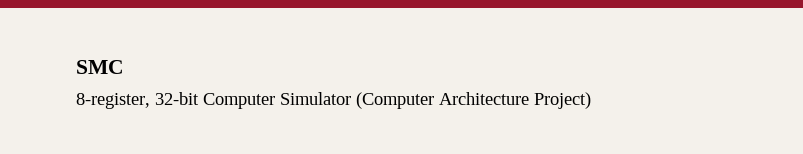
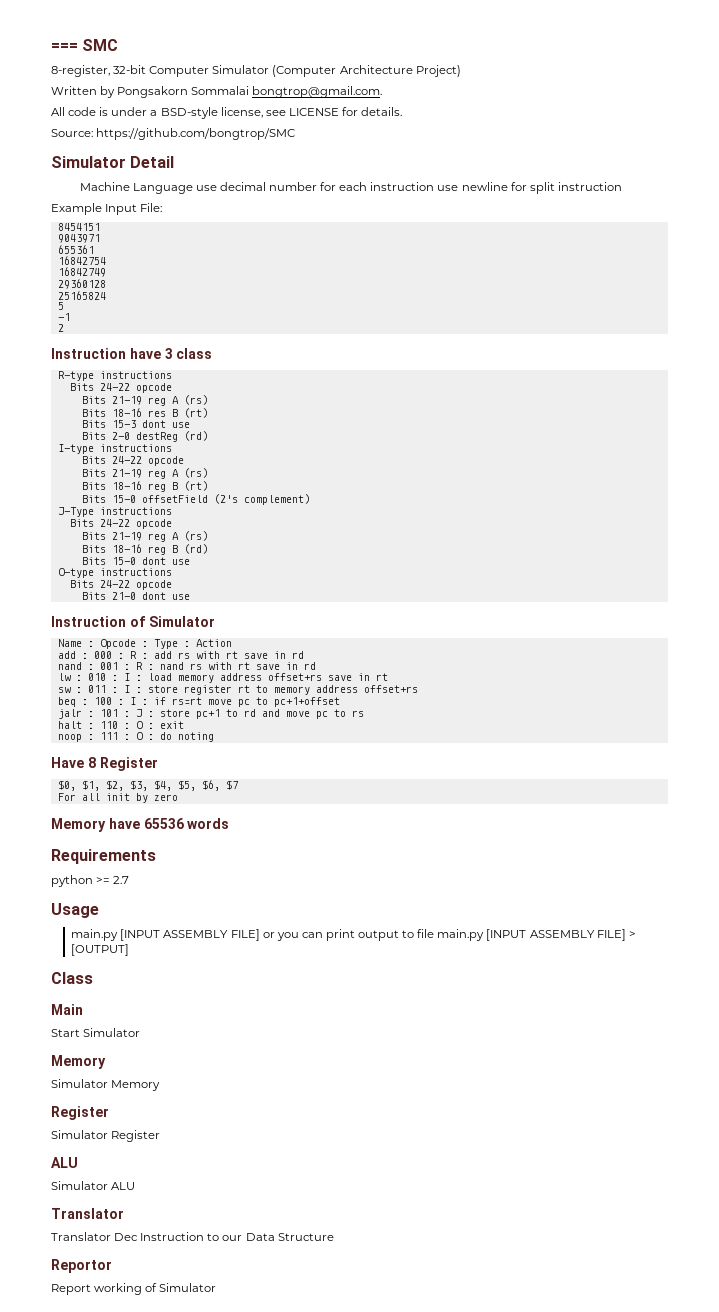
(76, 67) none -> [51,43,78,51] ===
(591, 100) none -> [51,86,383,98] [51,107,403,119] [51,128,296,140] [51,156,175,168] [79,182,622,194] [51,203,163,215] [57,223,100,231] [57,234,100,243] [57,245,94,254] [57,256,106,265] [57,267,106,277] [57,279,106,289] [57,291,106,300] [57,302,64,310] [57,313,70,321] [57,324,64,332] [51,348,213,359] [57,371,172,381] [69,383,172,393] [81,395,208,406] [81,408,208,418] [81,420,190,428] [81,431,208,442] [57,444,172,454] [81,456,184,466] [81,468,208,479] [81,481,208,492] [81,494,310,505] [57,507,172,517] [69,519,172,529] [81,531,208,542] [81,544,208,555] [81,557,190,565] [57,568,172,578] [69,580,172,590] [81,592,190,600] [51,616,215,627] [57,639,232,649] [57,651,304,659] [57,662,316,670] [57,673,388,683] [57,685,418,695] [57,697,340,707] [57,709,364,719] [57,721,184,729] [57,732,214,742] [51,757,158,771] [57,780,238,791] [57,793,178,803] [51,818,230,832] [51,849,156,864] [51,875,130,887] [51,903,99,918] [71,929,636,941] [71,944,130,956] [51,972,93,984] [51,1004,83,1015] [51,1028,141,1037] [51,1055,106,1069] [51,1079,161,1091] [51,1106,109,1120] [51,1130,161,1142] [51,1157,78,1168] [51,1181,136,1190] [51,1208,124,1219] [51,1232,334,1241] [51,1259,112,1273] [51,1283,217,1295] // Written by Pongsakorn Sommalai bongtrop@gmail.com. // All code is under a BSD-style license, see LICENSE for details. // Source: https://github.com/bongtrop/SMC // Simulator Detail // Machine Language use decimal number for each instruction use newline for split instruction // Example Input File: // 8454151 // 9043971 // 655361 // 16842754 // 16842749 // 29360128 // 25165824 // 5 // -1 // 2 // Instruction have 3 class // R-type instructions // Bits 24-22 opcode // Bits 21-19 reg A (rs) // Bits 18-16 res B (rt) // Bits 15-3 dont use // Bits 2-0 destReg (rd) // I-type instructions // Bits 24-22 opcode // Bits 21-19 reg A (rs) // Bits 18-16 reg B (rt) // Bits 15-0 offsetField (2's complement) // J-Type instructions // Bits 24-22 opcode // Bits 21-19 reg A (rs) // Bits 18-16 reg B (rd) // Bits 15-0 dont use // O-type instructions // Bits 24-22 opcode // Bits 21-0 dont use // Instruction of Simulator // Name : Opcode : Type : Action // add : 000 : R : add rs with rt save in rd // nand : 001 : R : nand rs with rt save in rd // lw : 010 : I : load memory address offset+rs save in rt // sw : 011 : I : store register rt to memory address offset+rs // beq : 100 : I : if rs=rt move pc to pc+1+offset // jalr : 101 : J : store pc+1 to rd and move pc to rs // halt : 110 : O : exit // noop : 111 : O : do noting // Have 8 Register // $0, $1, $2, $3, $4, $5, $6, $7 // For all init by zero // Memory have 65536 words // Requirements // python >= 2.7 // Usage // main.py [INPUT ASSEMBLY FILE] or you can print output to file main.py [INPUT ASSEMBLY FILE] > [OUTPUT] // Class // Main // Start Simulator // Memory // Simulator Memory // Register // Simulator Register // ALU // Simulator ALU // Translator // Translator Dec Instruction to our Data Structure // Reportor // Report working of Simulator

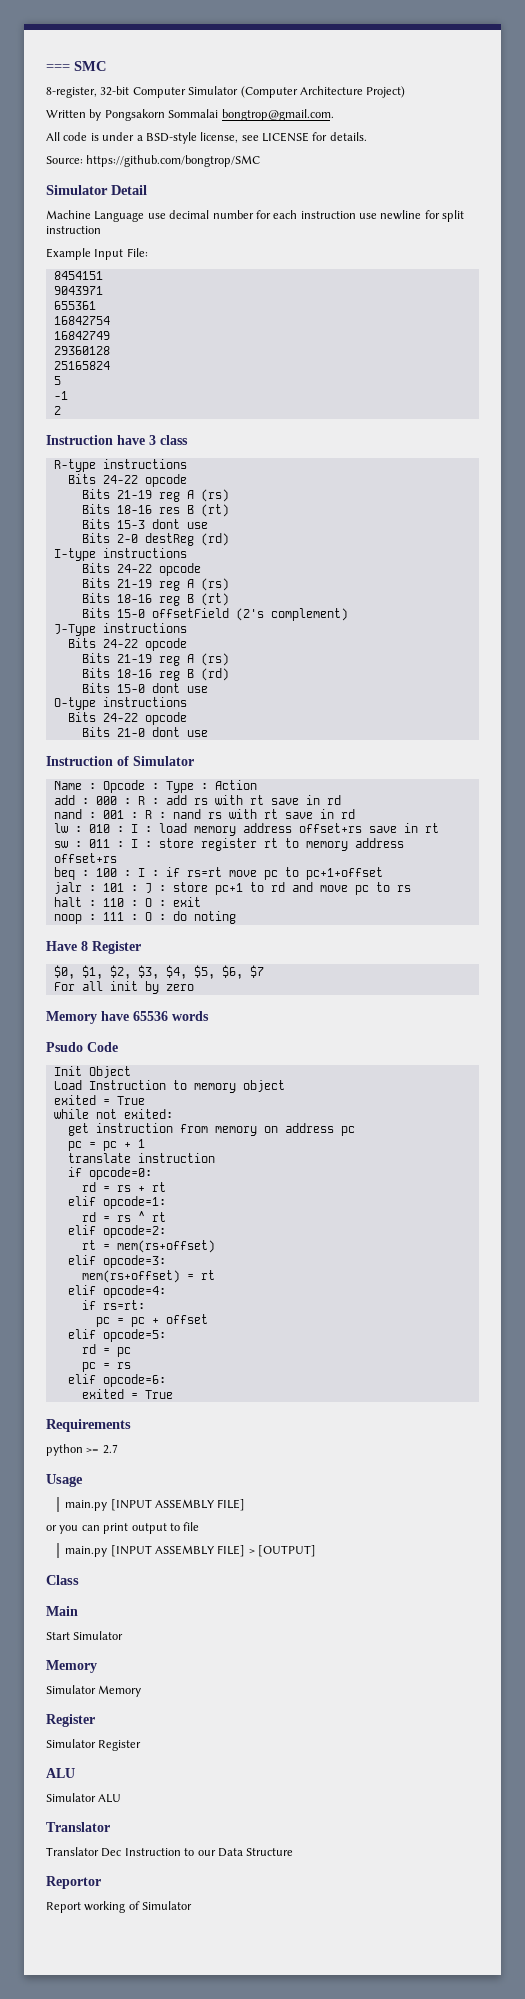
(230, 823) none -> [46,1042,118,1052] [53,1066,131,1078] [53,1080,285,1093] [53,1095,145,1105] [53,1109,173,1119] [67,1123,355,1136] [67,1139,145,1151] [67,1153,215,1163] [67,1167,152,1180] [81,1182,166,1192] [67,1196,166,1209] [81,1211,166,1222] [67,1225,166,1238] [81,1240,215,1253] [67,1255,166,1268] [81,1270,215,1283] [67,1285,166,1298] [81,1300,145,1310] [95,1314,208,1327] [67,1329,166,1342] [81,1344,131,1357] [81,1362,131,1372] [67,1374,166,1387] [81,1389,173,1399] // Psudo Code // Init Object // Load Instruction to memory object // exited = True // while not exited: // get instruction from memory on address pc // pc = pc + 1 // translate instruction // if opcode=0: // rd = rs + rt // elif opcode=1: // rd = rs ^ rt // elif opcode=2: // rt = mem(rs+offset) // elif opcode=3: // mem(rs+offset) = rt // elif opcode=4: // if rs=rt: // pc = pc + offset // elif opcode=5: // rd = pc // pc = rs // elif opcode=6: // exited = True
(260, 935) none -> (246, 1505) //
(435, 933) none -> (200, 1526) //

